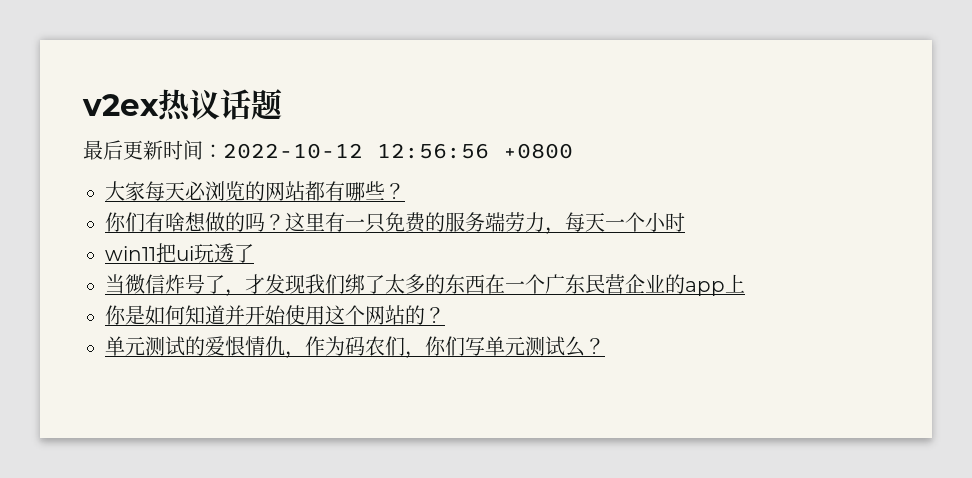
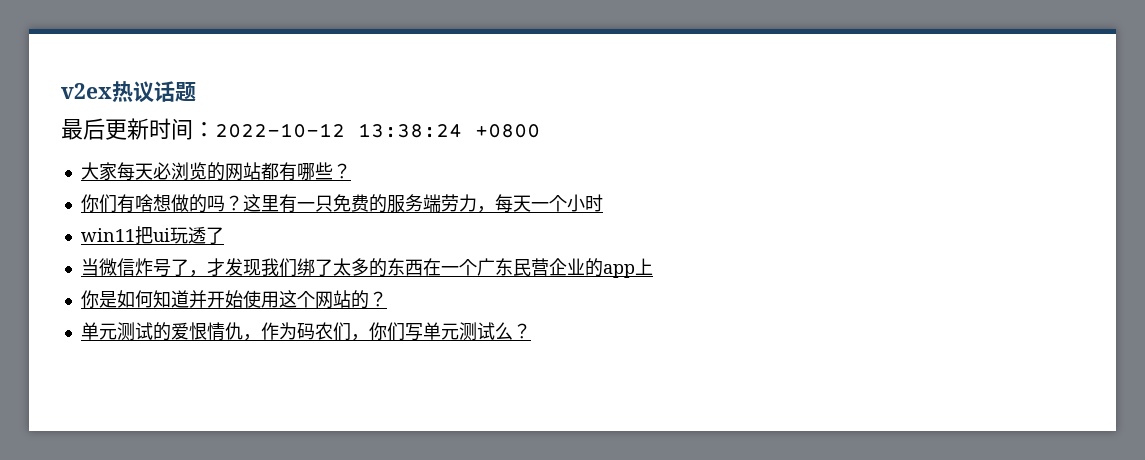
[377,143,489,159] 12:56:56 -> [358,123,462,138] 13:38:24

